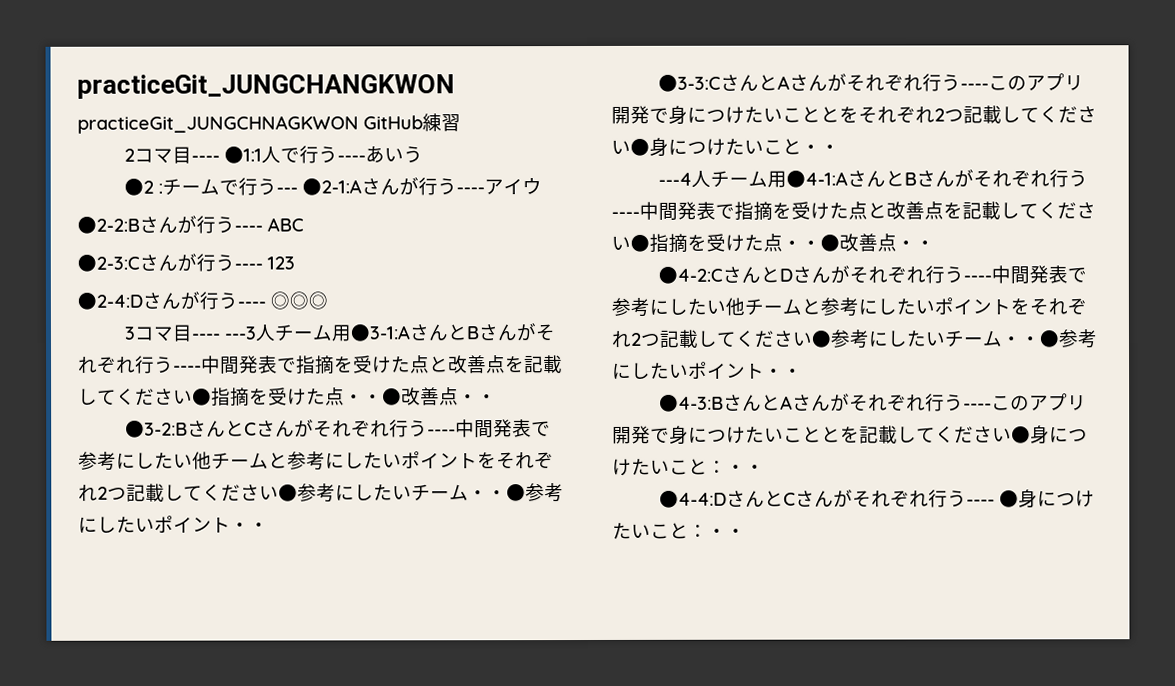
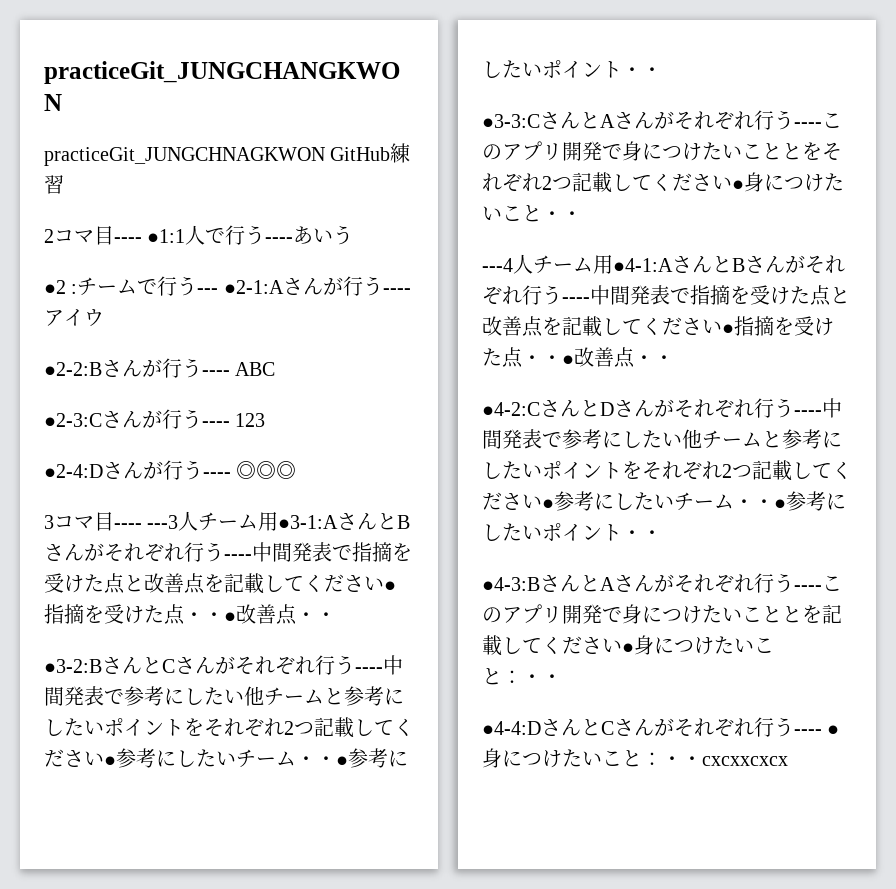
(746, 533) none -> [702,756,788,766] cxcxxcxcx

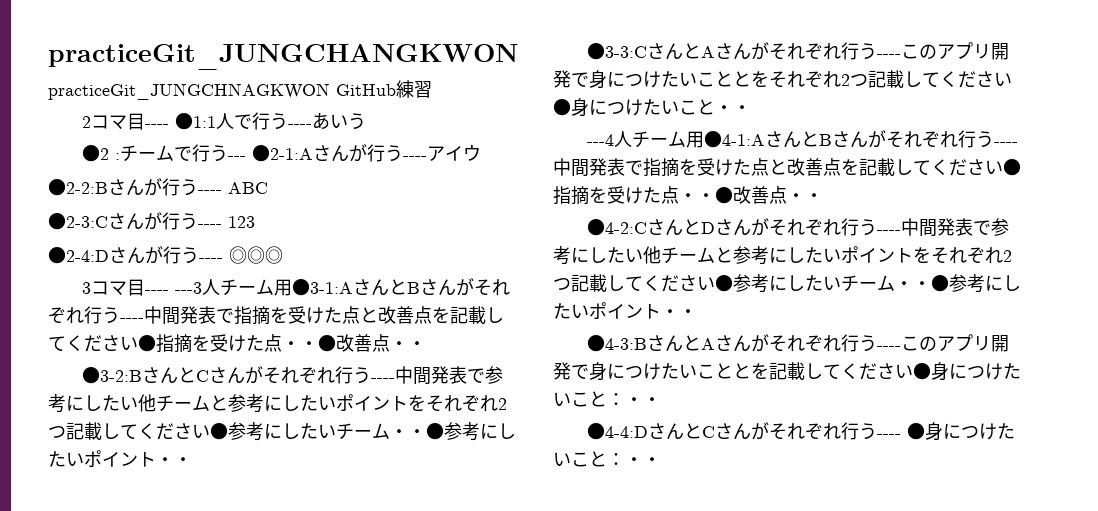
[702,756,788,766] cxcxxcxcx -> (661, 461) none

